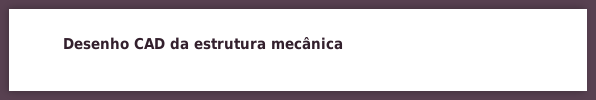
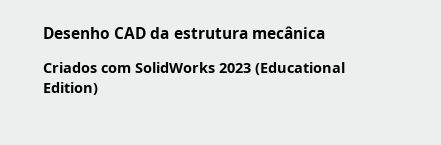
(343, 43) none -> [43,62,345,75] [43,82,98,95] // Criados com SolidWorks 2023 (Educational Edition)

